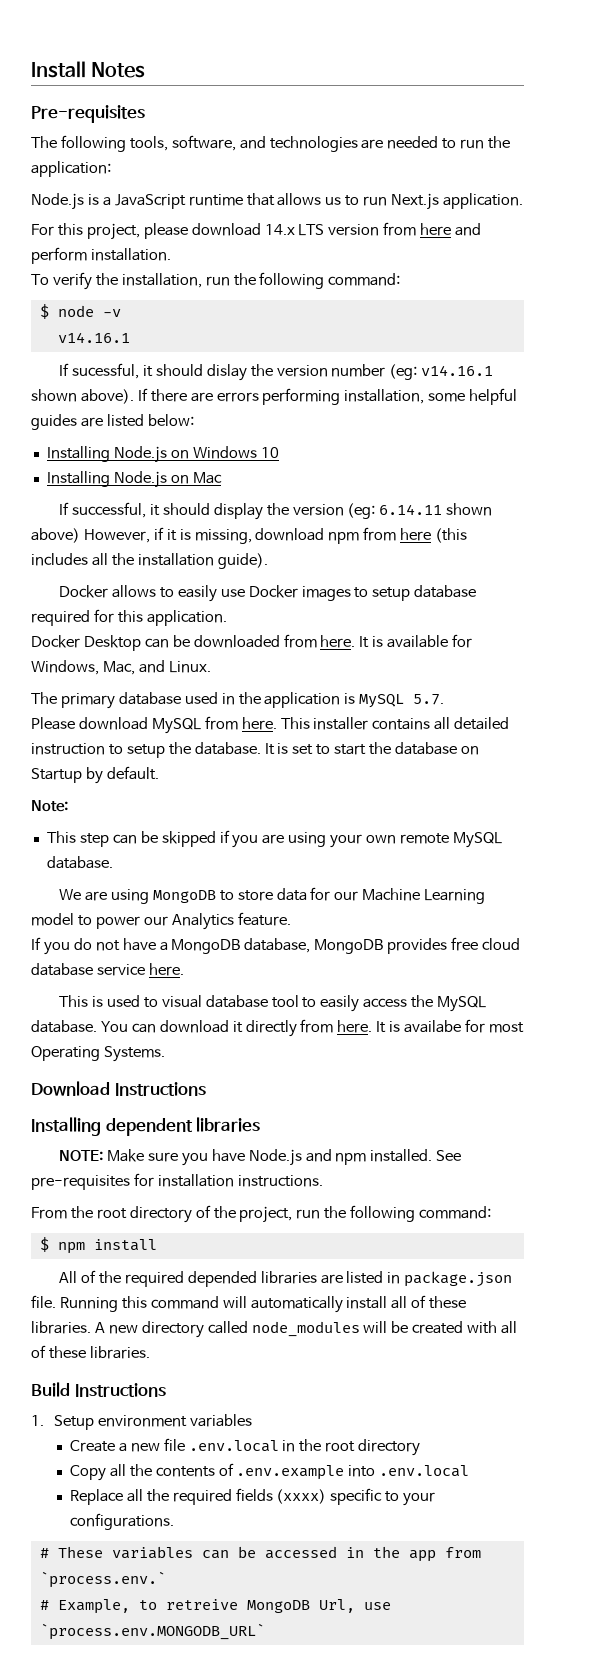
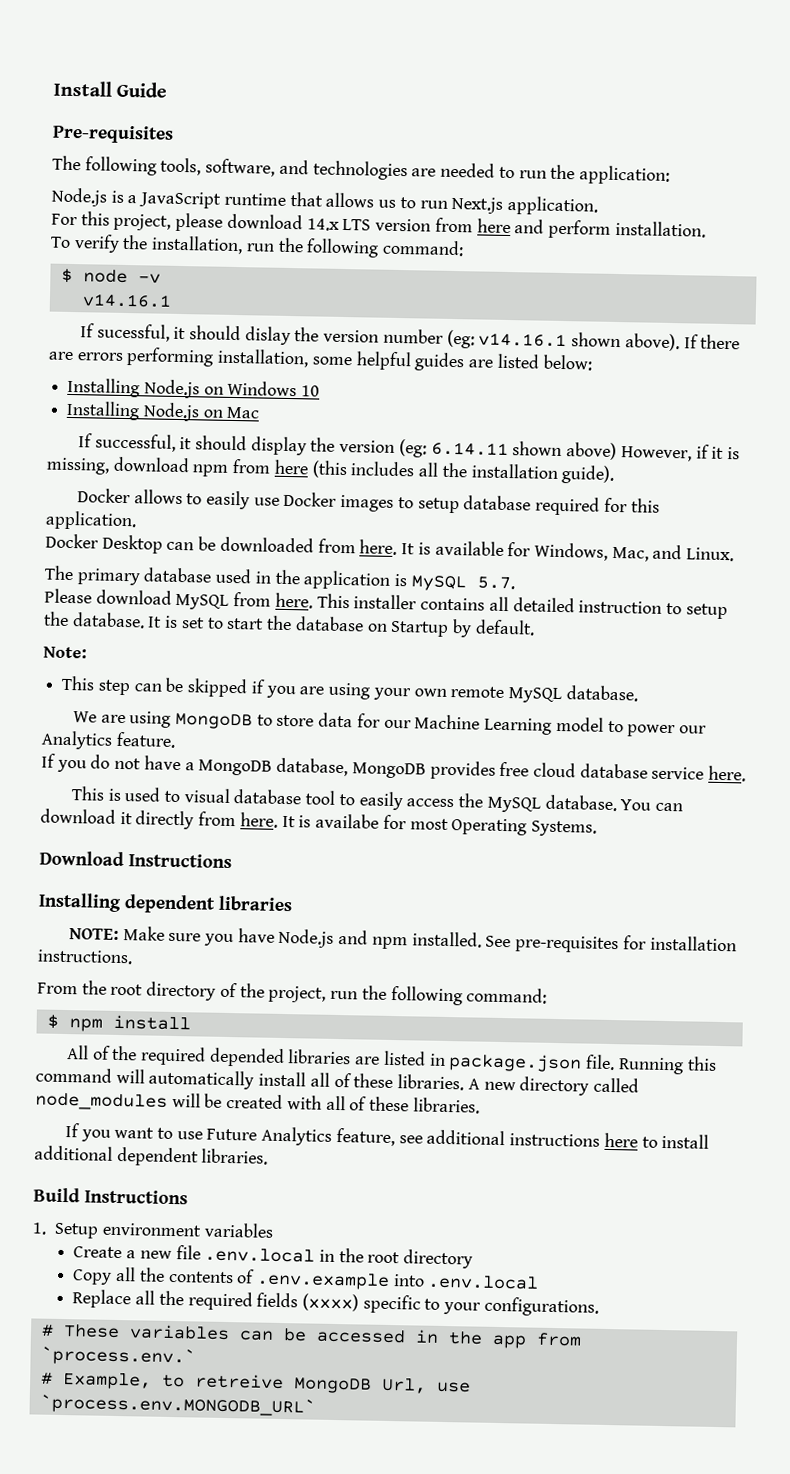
[91,62,146,78] Notes -> [116,81,168,98] Guide
(150, 1352) none -> [64,1123,710,1149] [34,1145,269,1167] // If you want to use Future Analytics feature, see additional instructions here to install additional dependent libraries.

